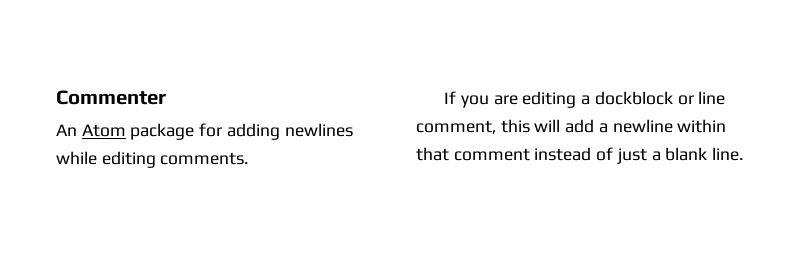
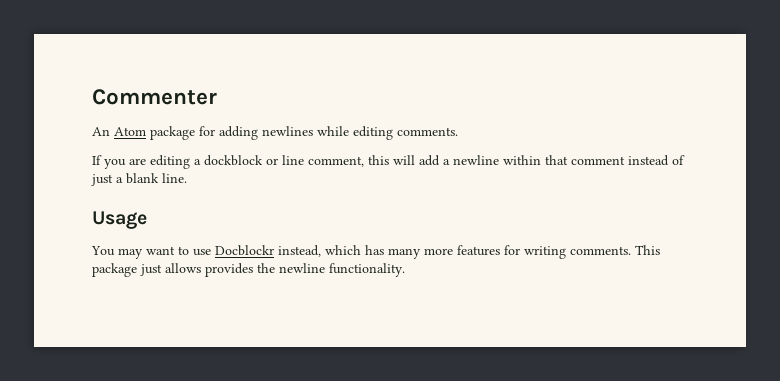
(744, 154) none -> [92,211,147,229] [91,245,660,259] [92,263,405,277] // Usage // You may want to use Docblockr instead, which has many more features for writing comments. This package just allows provides the newline functionality.

